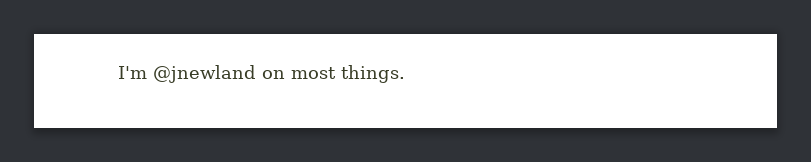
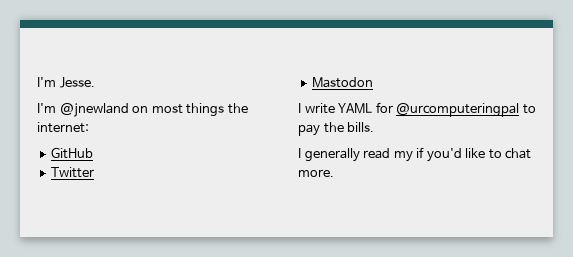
[118,66,147,79] I'm -> [37,77,95,88] [37,103,56,113] I'm Jesse. // I'm
[341,65,405,83] things. -> [186,103,248,117] [37,122,89,133] [51,147,94,159] [51,167,95,178] [312,77,374,88] [298,102,536,117] [298,122,375,136] [298,147,532,162] [298,169,334,177] things the internet: // GitHub // Twitter // Mastodon // I write YAML for @urcomputeringpal to pay the bills. // I generally read my if you'd like to chat more.

